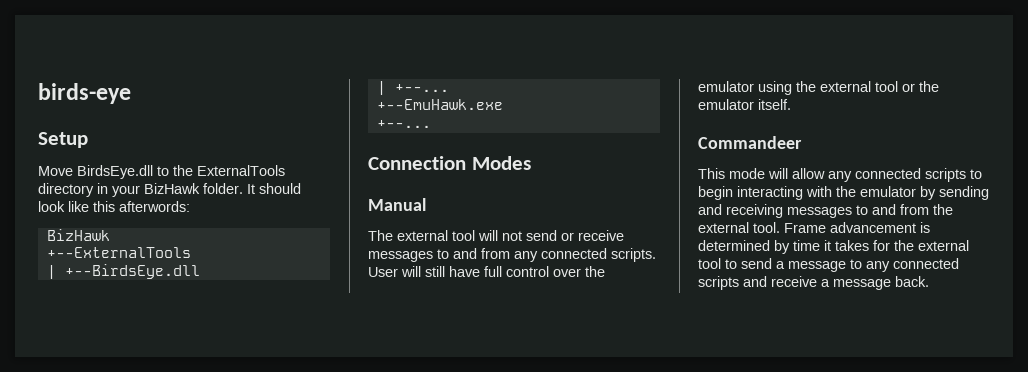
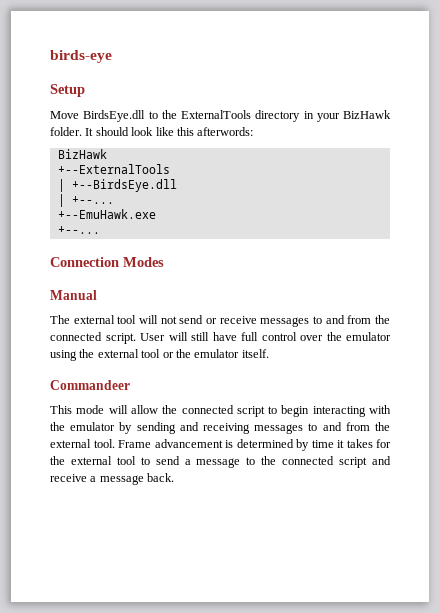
[514,248,656,262] any connected scripts. -> [375,315,391,324] [50,332,136,344] the connected script.
[828,168,966,182] any connected scripts -> [162,405,265,417] the connected script
[866,258,959,272] [698,276,739,290] any connected scripts -> [261,456,368,468] the connected script

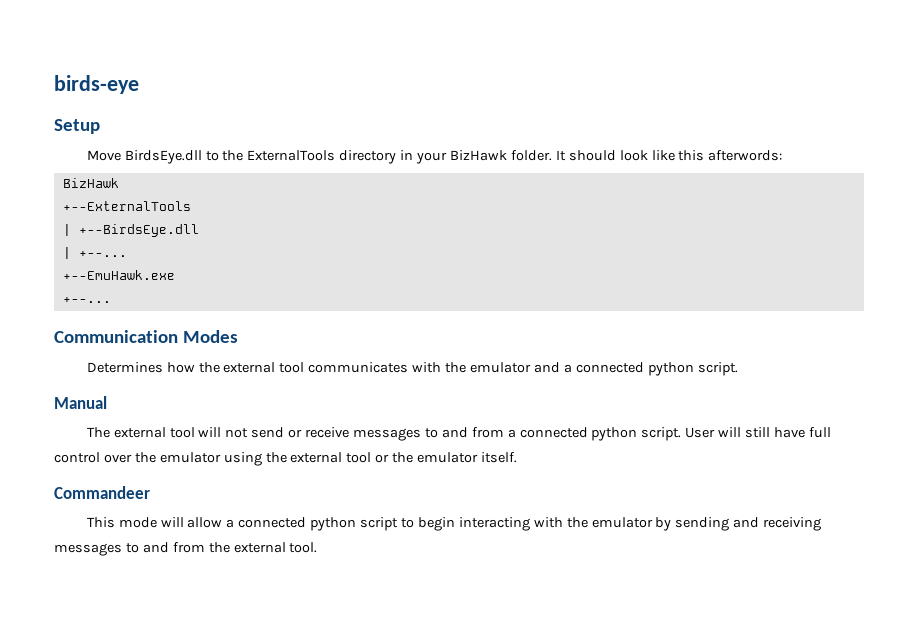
[50,257,119,267] Connection -> [54,330,178,343] Communication
(164, 262) none -> [86,362,738,376] // Determines how the external tool communicates with the emulator and a connected python script.
[375,315,391,324] [50,332,102,341] the connected -> [507,427,638,441] a connected python
[162,405,234,414] the connected -> [226,517,357,531] a connected python
[118,439,391,451] [50,456,391,468] [50,473,175,485] Frame advancement is determined by time it takes for the external tool to send a message to the connected script and receive a message back. -> (318, 547) none

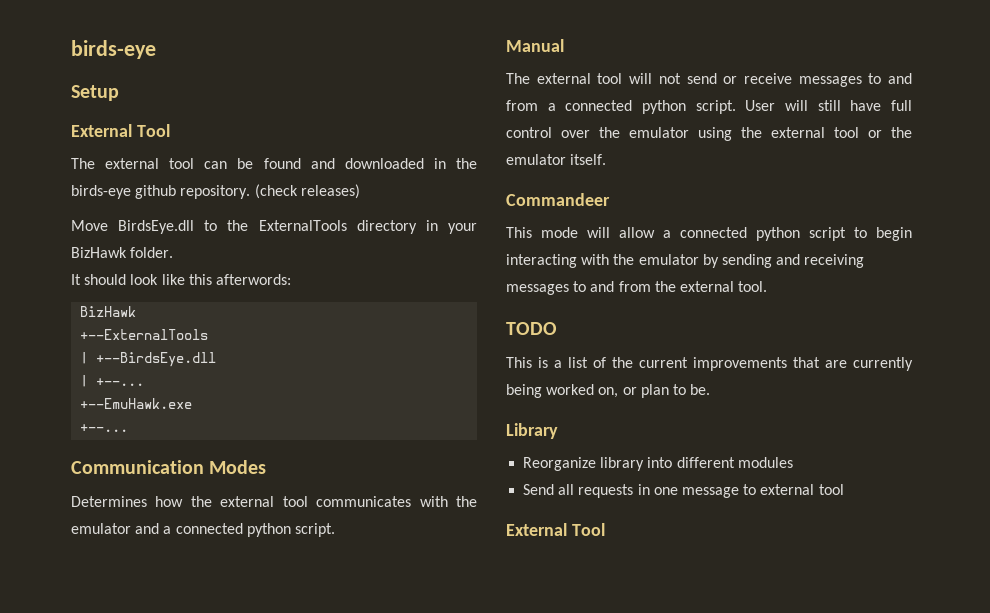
(100, 126) none -> [71,124,170,137] [71,158,477,169] [71,184,360,199] // External Tool // The external tool can be found and downloaded in the birds-eye github repository. (check releases)
(552, 155) none -> (174, 252) //
(318, 547) none -> [506,322,557,335] [506,357,913,371] [506,384,711,398] [506,423,558,439] [523,457,793,471] [523,484,844,498] [506,523,605,536] // TODO // This is a list of the current improvements that are currently being worked on, or plan to be. // Library // Reorganize library into different modules // Send all requests in one message to external tool // External Tool

